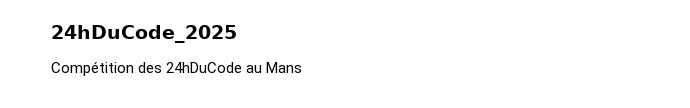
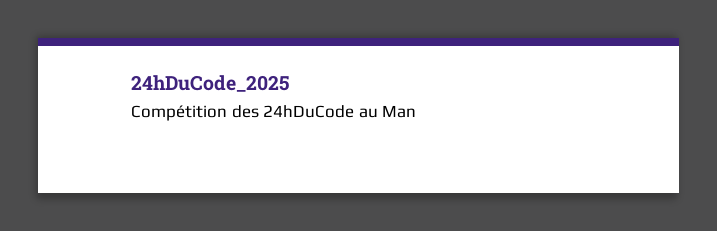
[266,62,303,73] Mans -> [382,105,417,118] Man

